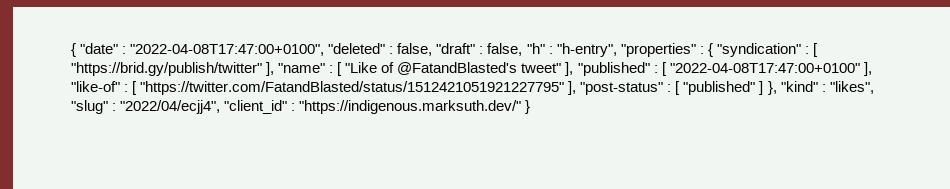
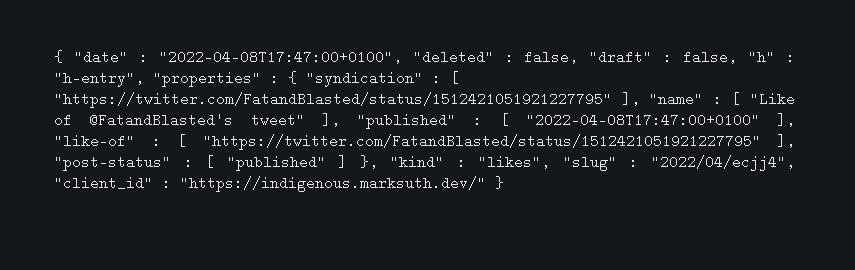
[71,62,262,76] "https://brid.gy/publish/twitter" -> [54,92,612,108] "https://twitter.com/FatandBlasted/status/1512421051921227795"

